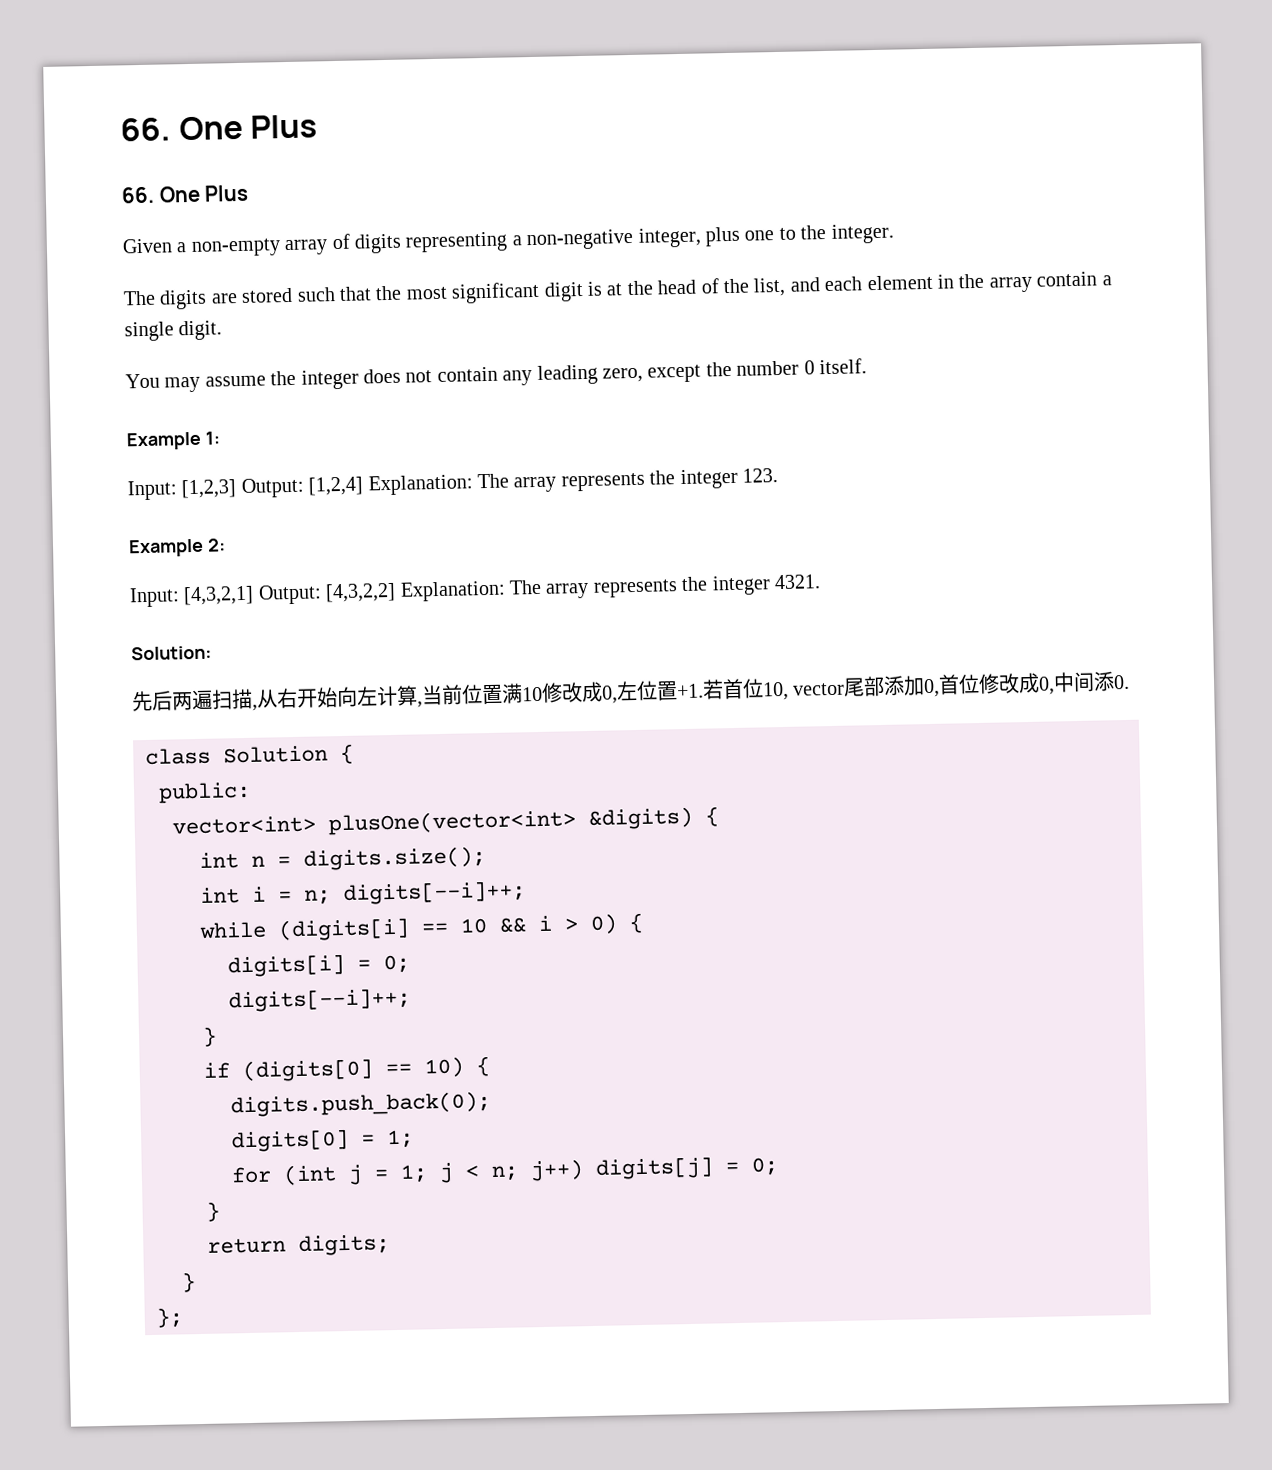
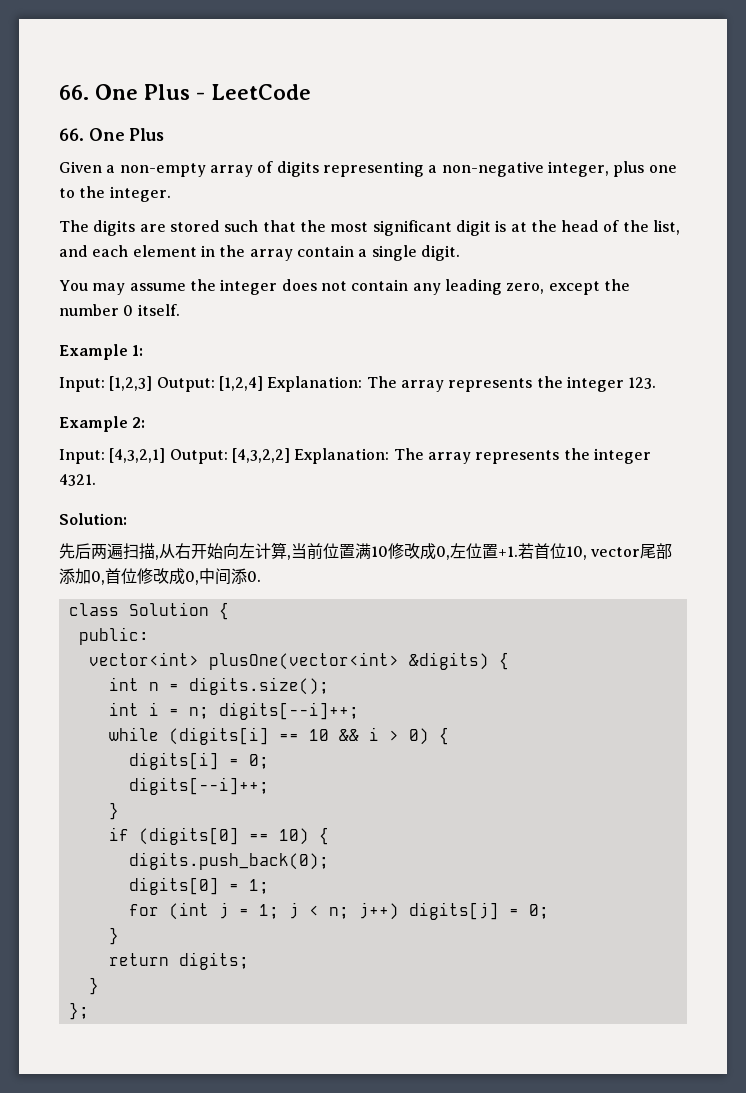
[120,114,318,142] 66. One Plus -> [59,84,311,100] 66. One Plus - LeetCode

